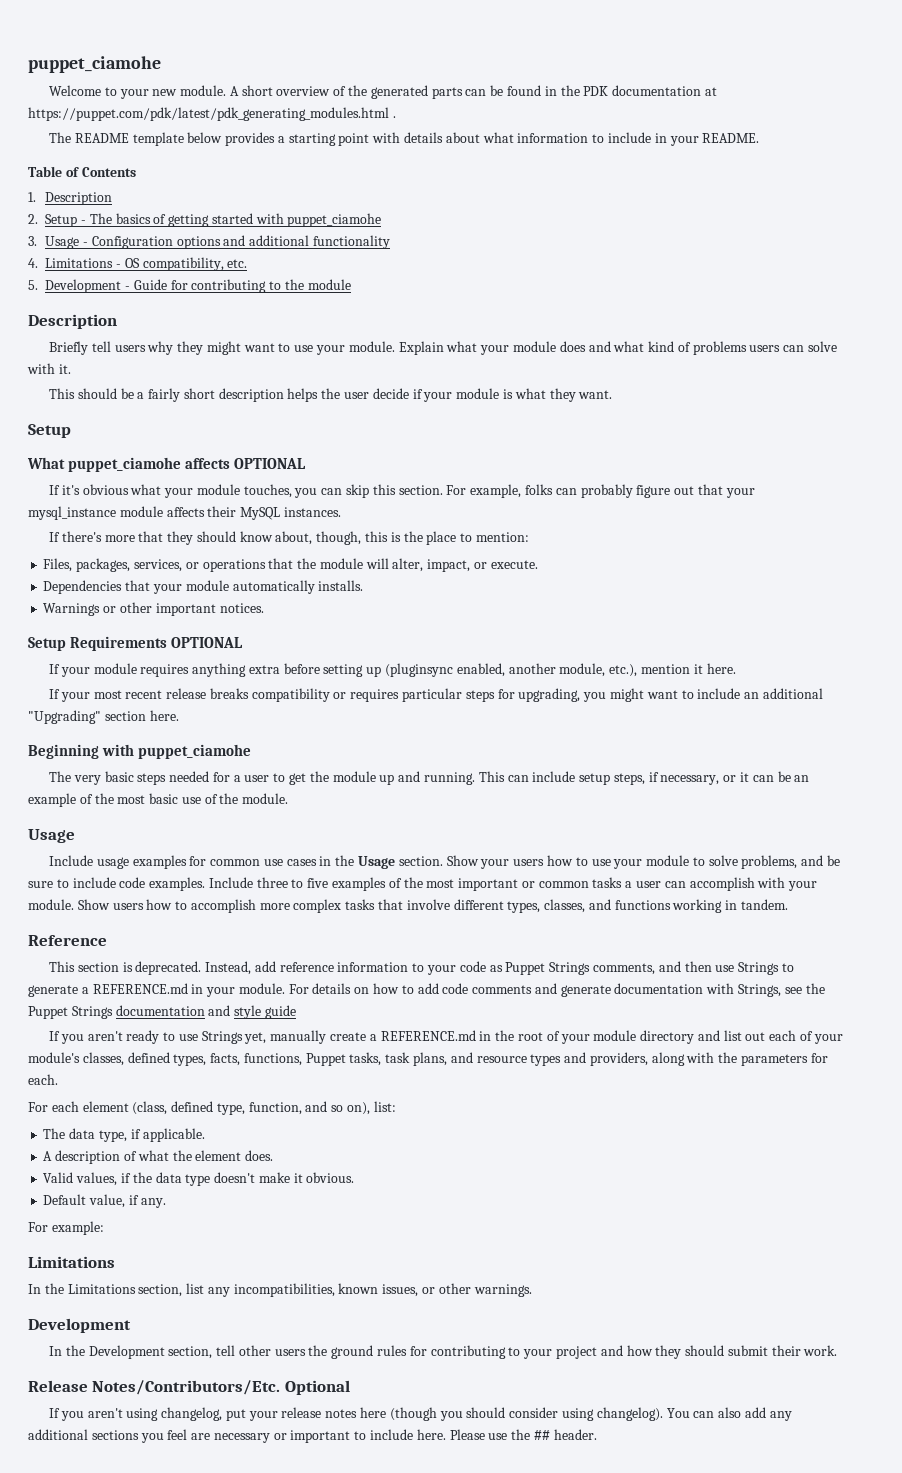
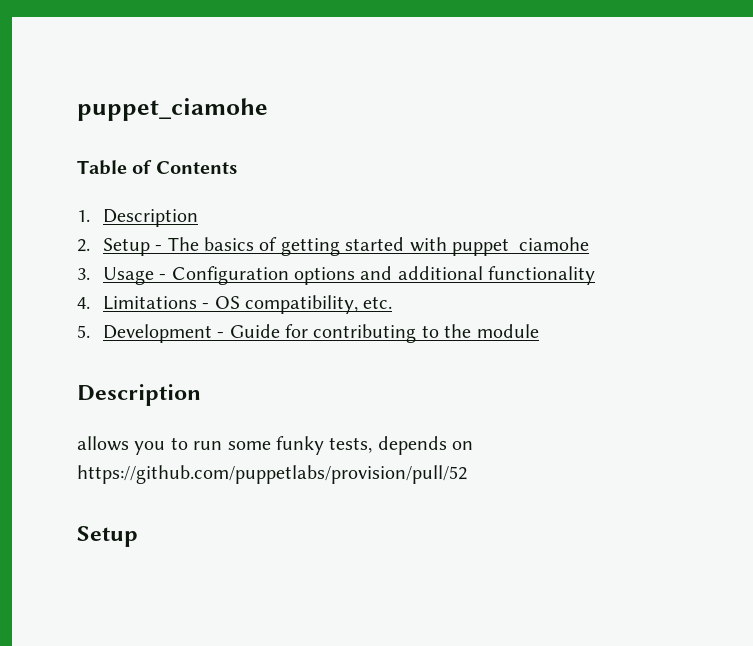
[28,56,161,73] [49,85,717,99] [28,107,396,121] [49,132,760,146] puppet_ciamohe // Welcome to your new module. A short overview of the generated parts can be found in the PDK documentation at https://puppet.com/pdk/latest/pdk_generating_modules.html . // The README template below provides a starting point with details about what information to include in your README. -> [77,98,268,121] puppet_ciamohe
[49,341,837,355] [27,363,71,374] [49,388,613,402] [28,424,71,438] [27,457,307,472] [49,484,755,498] [28,506,341,520] [49,531,529,545] [43,558,538,572] [43,580,364,594] [43,602,264,616] [28,636,244,651] [49,663,736,677] [49,688,823,702] [28,710,179,724] [28,744,252,759] [49,771,810,785] [28,793,289,807] [28,829,75,843] [49,855,840,869] [28,877,818,891] [28,899,789,913] [28,935,107,946] [49,961,794,975] [28,983,825,997] [28,1005,296,1019] [49,1030,843,1044] [28,1052,828,1066] [28,1074,58,1085] [28,1101,396,1115] [43,1128,205,1142] [43,1150,274,1164] [43,1172,355,1186] [43,1194,166,1208] [28,1221,104,1235] [28,1256,115,1268] [28,1283,532,1297] [28,1318,131,1333] [49,1345,838,1359] [28,1380,350,1395] [49,1407,792,1421] [28,1429,597,1443] Briefly tell users why they might want to use your module. Explain what your module does and what kind of problems users can solve with it. // This should be a fairly short description helps the user decide if your module is what they want. // Setup // What puppet_ciamohe affects OPTIONAL // If it's obvious what your module touches, you can skip this section. For example, folks can probably figure out that your mysql_instance module affects their MySQL instances. // If there's more that they should know about, though, this is the place to mention: // Files, packages, services, or operations that the module will alter, impact, or execute. // Dependencies that your module automatically installs. // Warnings or other important notices. // Setup Requirements OPTIONAL // If your module requires anything extra before setting up (pluginsync enabled, another module, etc.), mention it here. // If your most recent release breaks compatibility or requires particular steps for upgrading, you might want to include an additional "Upgrading" section here. // Beginning with puppet_ciamohe // The very basic steps needed for a user to get the module up and running. This can include setup steps, if necessary, or it can be an example of the most basic use of the module. // Usage // Include usage examples for common use cases in the Usage section. Show your users how to use your module to solve problems, and be sure to include code examples. Include three to five examples of the most important or common tasks a user can accomplish with your module. Show users how to accomplish more complex tasks that involve different types, classes, and functions working in tandem. // Reference // This section is deprecated. Instead, add reference information to your code as Puppet Strings comments, and then use Strings to generate a REFERENCE.md in your module. For details on how to add code comments and generate documentation with Strings, see the Puppet Strings documentation and style guide // If you aren't ready to use Strings yet, manually create a REFERENCE.md in the root of your module directory and list out each of your module's classes, defined types, facts, functions, Puppet tasks, task plans, and resource types and providers, along with the parameters for each. // For each element (class, defined type, function, and so on), list: // The data type, if applicable. // A description of what the element does. // Valid values, if the data type doesn't make it obvious. // Default value, if any. // For example: // Limitations // In the Limitations section, list any incompatibilities, known issues, or other warnings. // Development // In the Development section, tell other users the ground rules for contributing to your project and how they should submit their work. // Release Notes/Contributors/Etc. Optional // If you aren't using changelog, put your release notes here (though you should consider using changelog). You can also add any additional sections you feel are necessary or important to include here. Please use the ## header. -> [77,436,474,455] [77,465,467,484] [77,526,138,547] allows you to run some funky tests, depends on https://github.com/puppetlabs/provision/pull/52 // Setup

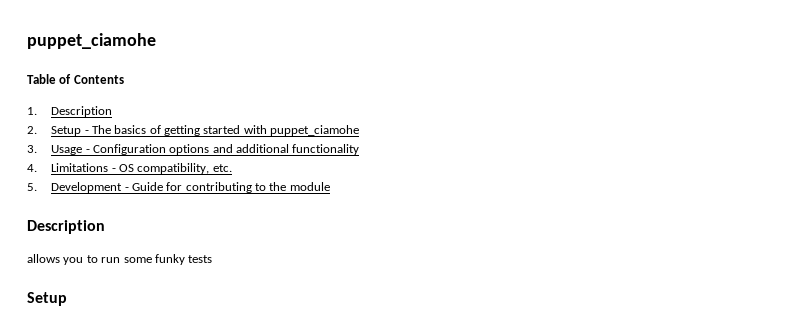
[329,436,474,455] [77,465,467,484] tests, depends on https://github.com/puppetlabs/provision/pull/52 -> [188,255,213,263] tests

